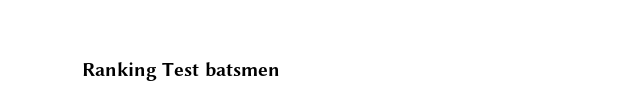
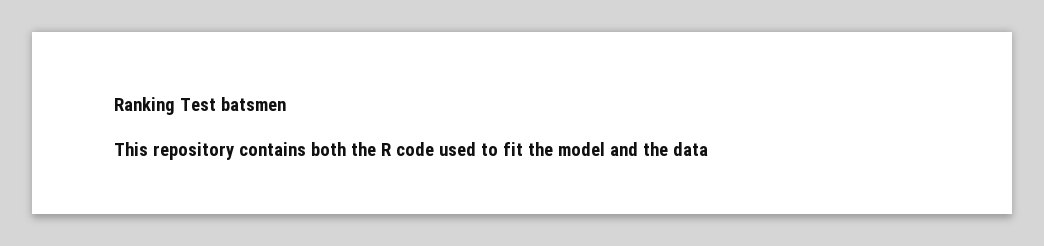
(280, 69) none -> [114,142,708,160] // This repository contains both the R code used to fit the model and the data

